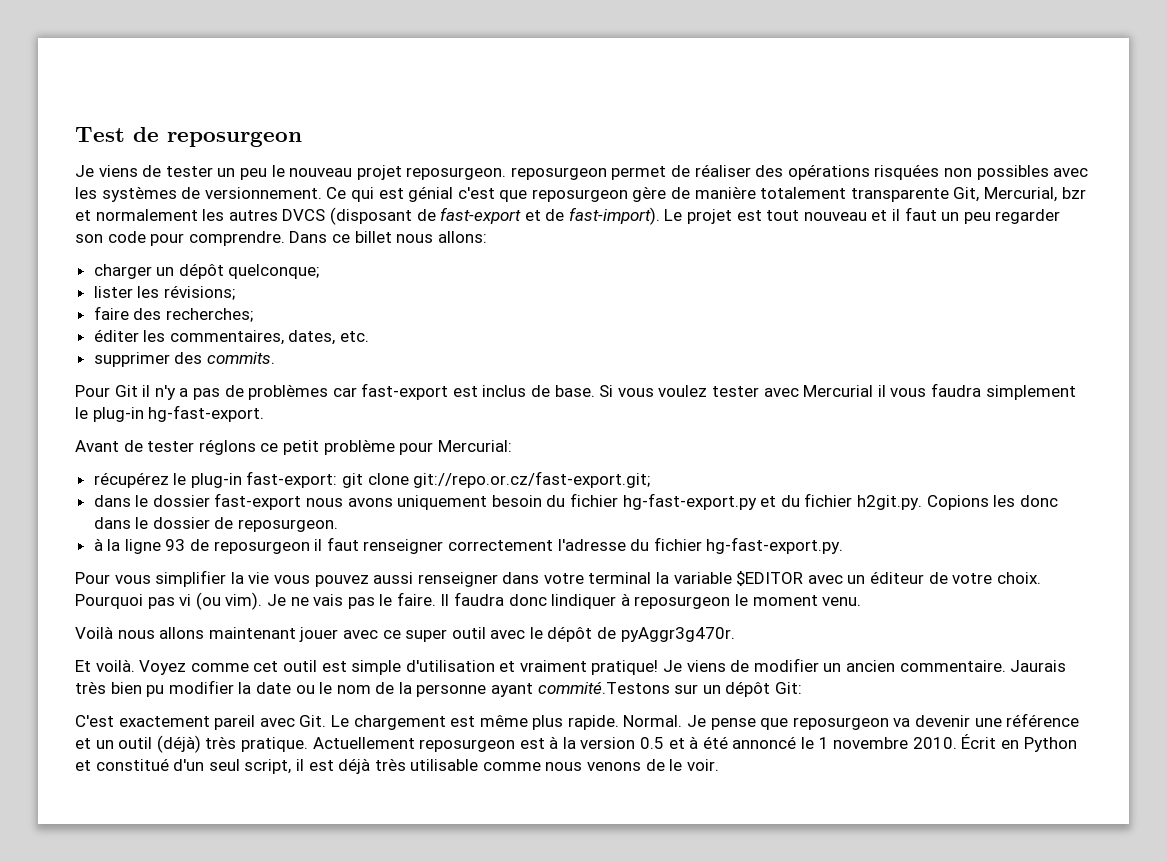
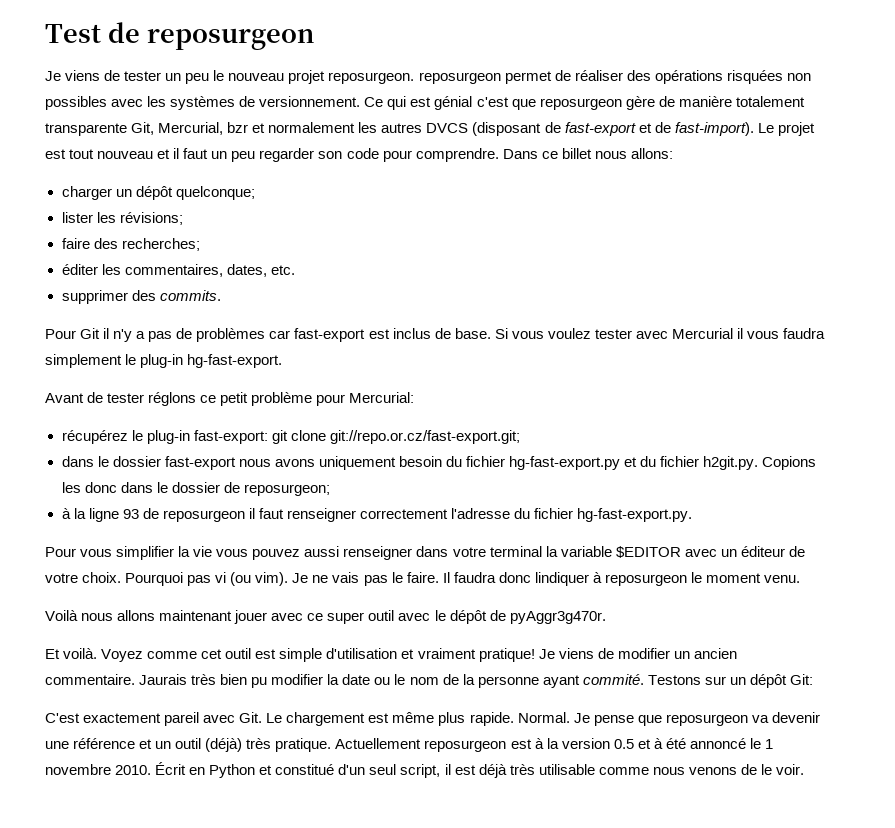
[238,519,339,532] reposurgeon. -> [243,484,330,496] reposurgeon;
[537,681,670,694] commité.Testons -> [582,674,701,685] commité. Testons

